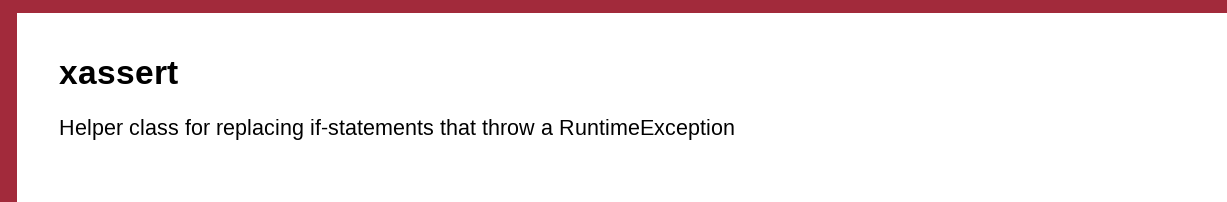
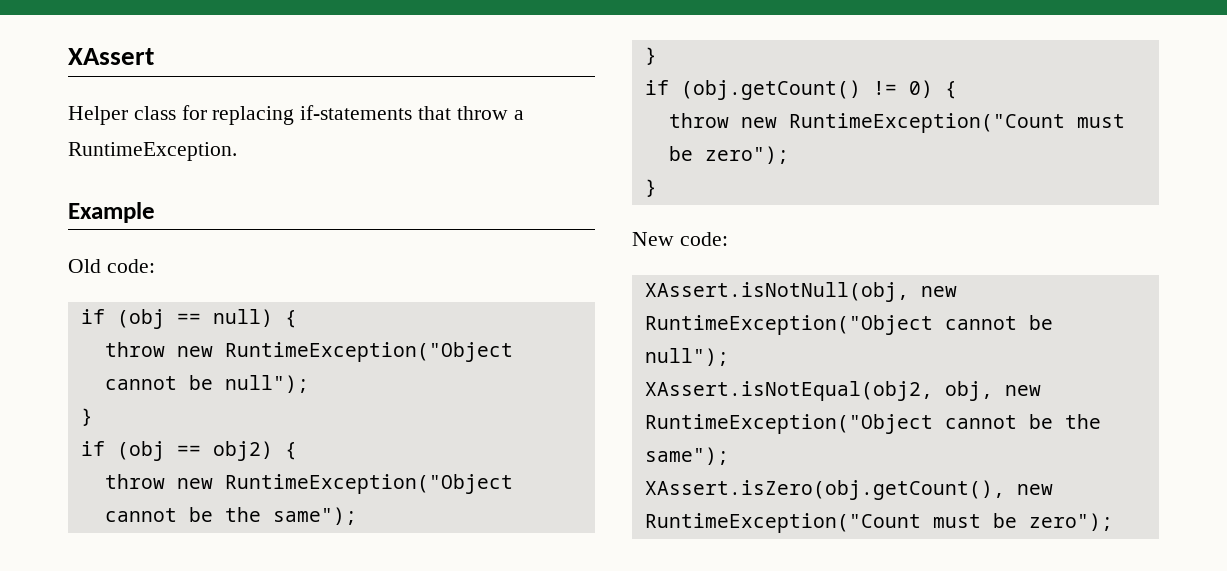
[59,62,178,84] xassert -> [68,48,154,65] XAssert
[559,119,735,140] RuntimeException -> [68,142,237,161] [68,202,155,223] [68,259,155,273] [80,309,297,329] [104,342,513,362] [104,375,309,393] [80,408,93,426] [80,441,297,461] [104,474,513,494] [104,507,357,525] [644,47,657,65] [644,80,957,100] [668,113,1125,133] [668,146,789,164] [644,179,657,197] [632,232,728,246] [644,282,957,302] [644,315,1053,335] [644,348,729,366] [644,381,1041,401] [644,414,1101,434] [644,447,729,465] [644,480,1053,500] [644,513,1113,533] RuntimeException. // Example // Old code: // if (obj == null) { // throw new RuntimeException("Object cannot be null"); // } // if (obj == obj2) { // throw new RuntimeException("Object cannot be the same"); // } // if (obj.getCount() != 0) { // throw new RuntimeException("Count must be zero"); // } // New code: // XAssert.isNotNull(obj, new RuntimeException("Object cannot be null"); // XAssert.isNotEqual(obj2, obj, new RuntimeException("Object cannot be the same"); // XAssert.isZero(obj.getCount(), new RuntimeException("Count must be zero");

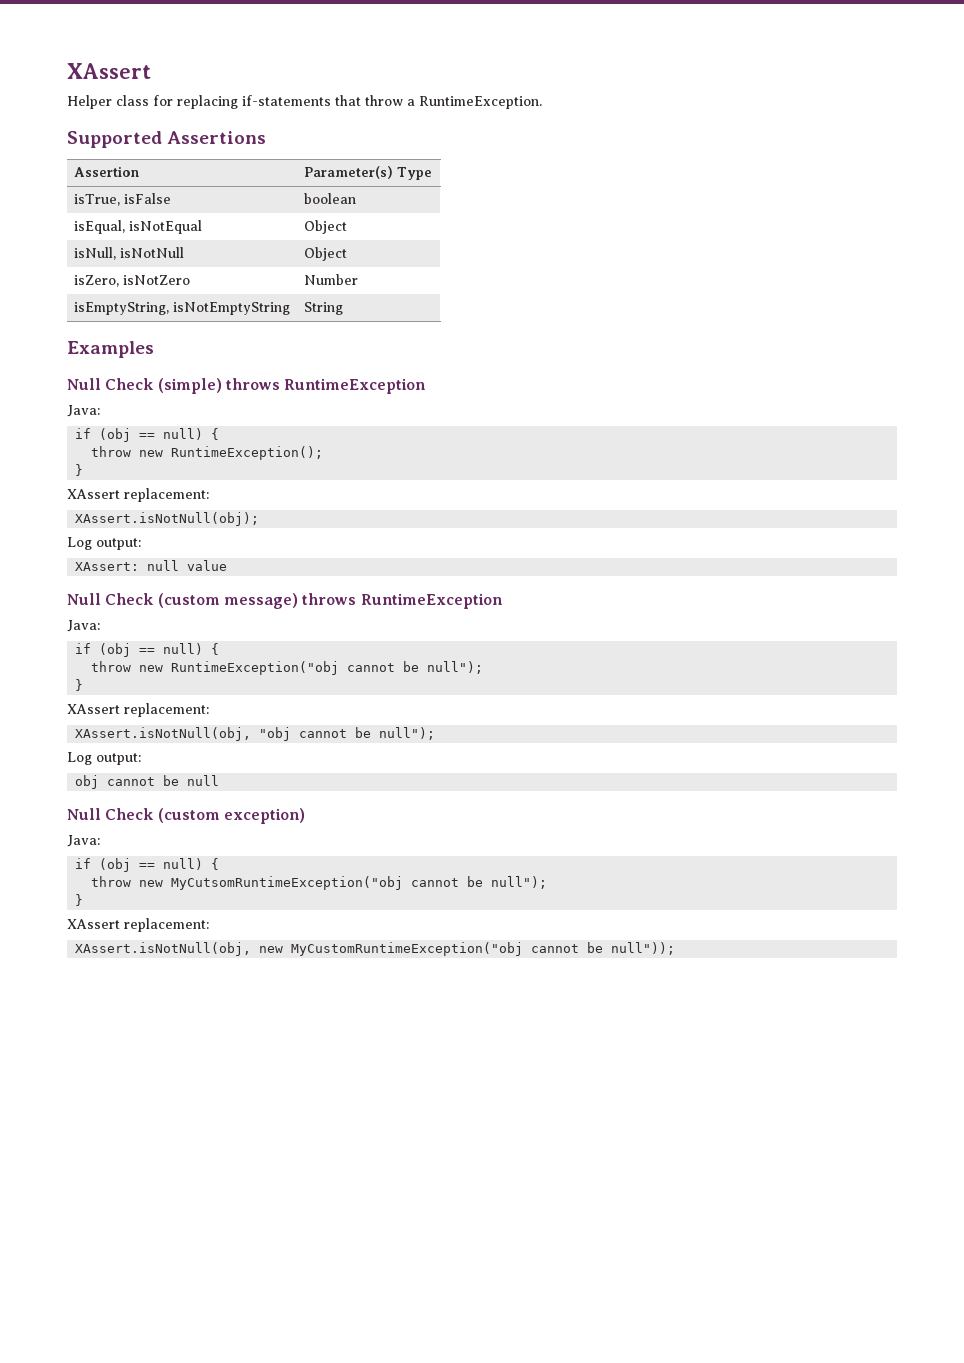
[68,202,155,223] [68,259,155,273] [80,309,297,329] [104,342,513,362] [104,375,309,393] [80,408,93,426] [80,441,297,461] [104,474,513,494] [104,507,357,525] [644,47,657,65] [644,80,957,100] [668,113,1125,133] [668,146,789,164] [644,179,657,197] [632,232,728,246] [644,282,957,302] [644,315,1053,335] [644,348,729,366] [644,381,1041,401] [644,414,1101,434] [644,447,729,465] [644,480,1053,500] [644,513,1113,533] Example // Old code: // if (obj == null) { // throw new RuntimeException("Object cannot be null"); // } // if (obj == obj2) { // throw new RuntimeException("Object cannot be the same"); // } // if (obj.getCount() != 0) { // throw new RuntimeException("Count must be zero"); // } // New code: // XAssert.isNotNull(obj, new RuntimeException("Object cannot be null"); // XAssert.isNotEqual(obj2, obj, new RuntimeException("Object cannot be the same"); // XAssert.isZero(obj.getCount(), new RuntimeException("Count must be zero"); -> [67,131,267,148] [73,166,139,177] [303,166,432,180] [73,193,171,206] [303,193,356,204] [73,220,202,234] [303,220,347,234] [73,247,184,260] [303,247,347,261] [73,275,190,287] [303,274,358,285] [73,302,290,315] [303,302,343,315] [67,341,154,358] [67,378,427,394] [67,405,100,417] [75,428,220,442] [91,446,324,460] [75,464,84,476] [67,488,209,502] [75,512,260,526] [67,537,141,550] [75,560,228,571] [67,593,503,609] [67,620,100,632] [75,643,220,657] [91,661,484,675] [75,679,84,691] [67,703,209,717] [75,727,436,741] [67,752,141,765] [75,775,220,789] [67,808,305,824] [67,835,100,847] [75,858,220,872] [91,876,548,890] [75,894,84,906] [67,918,209,932] [75,942,676,956] Supported Assertions // Assertion | Parameter(s) Type // isTrue, isFalse | boolean // isEqual, isNotEqual | Object // isNull, isNotNull | Object // isZero, isNotZero | Number // isEmptyString, isNotEmptyString | String // Examples // Null Check (simple) throws RuntimeException // Java: // if (obj == null) { // throw new RuntimeException(); // } // XAssert replacement: // XAssert.isNotNull(obj); // Log output: // XAssert: null value // Null Check (custom message) throws RuntimeException // Java: // if (obj == null) { // throw new RuntimeException("obj cannot be null"); // } // XAssert replacement: // XAssert.isNotNull(obj, "obj cannot be null"); // Log output: // obj cannot be null // Null Check (custom exception) // Java: // if (obj == null) { // throw new MyCutsomRuntimeException("obj cannot be null"); // } // XAssert replacement: // XAssert.isNotNull(obj, new MyCustomRuntimeException("obj cannot be null"));

